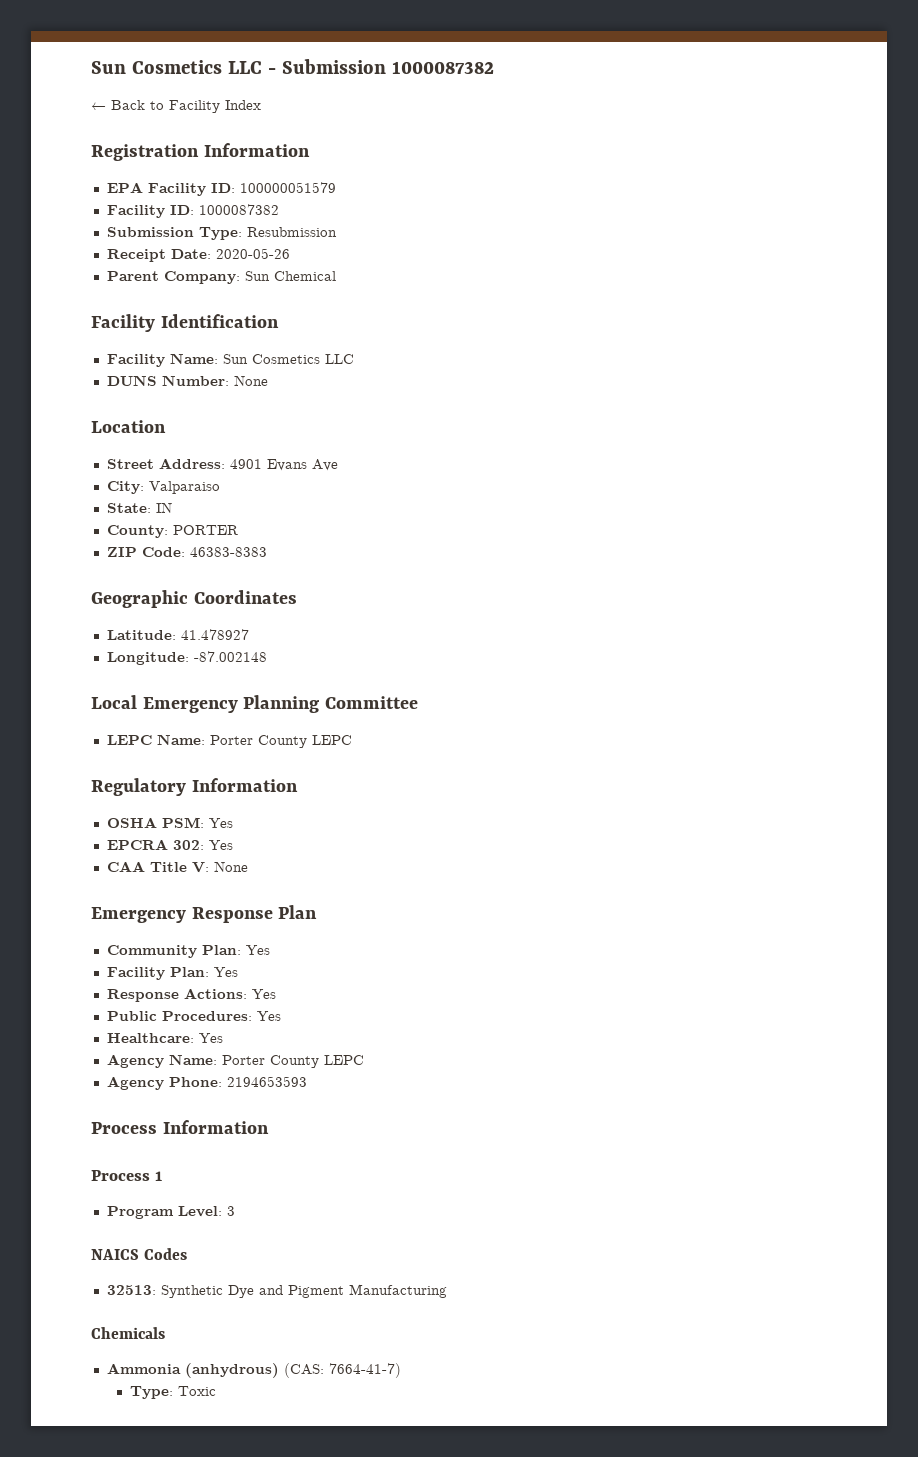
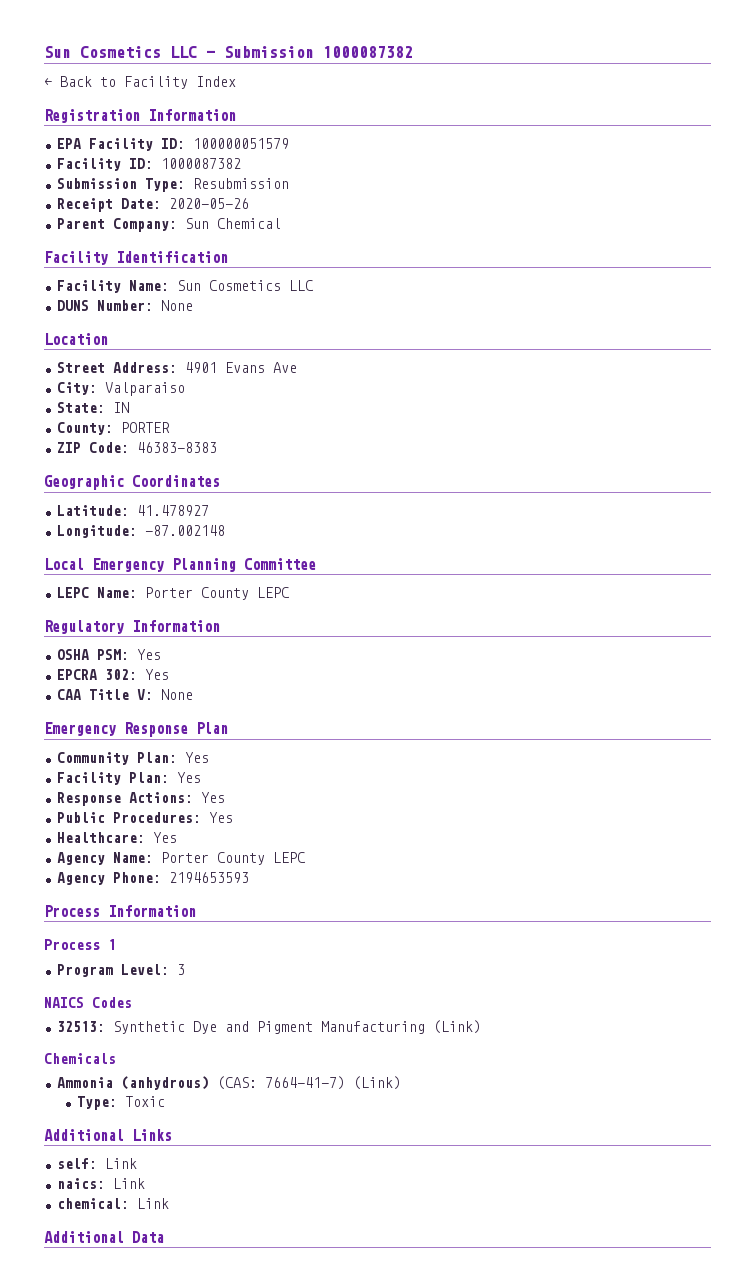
(447, 1291) none -> [432,1020,481,1034] (Link)
(401, 1370) none -> [352,1076,401,1090] (Link)
(217, 1391) none -> [44,1129,172,1141] [56,1158,137,1169] [56,1178,145,1189] [56,1198,169,1209] [44,1231,164,1243] // Additional Links // self: Link // naics: Link // chemical: Link // Additional Data

